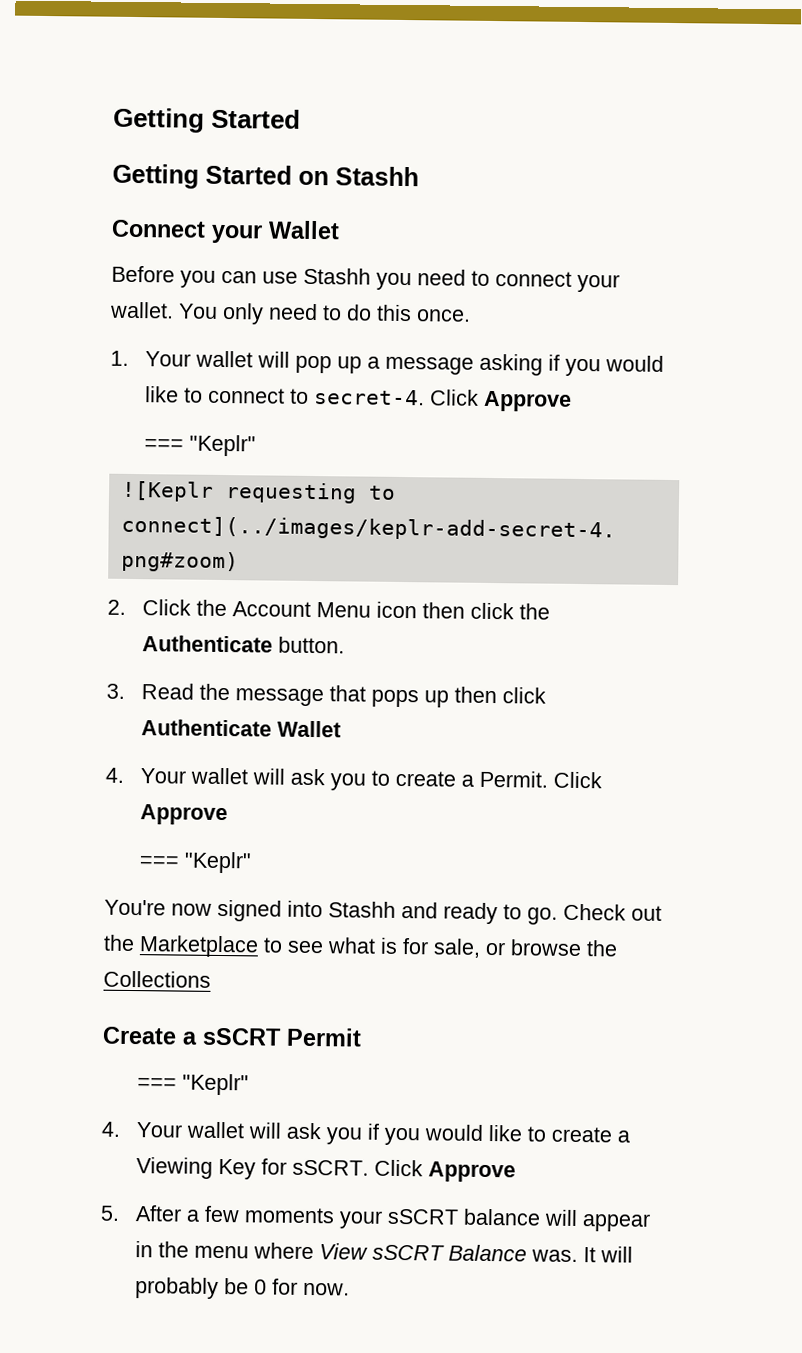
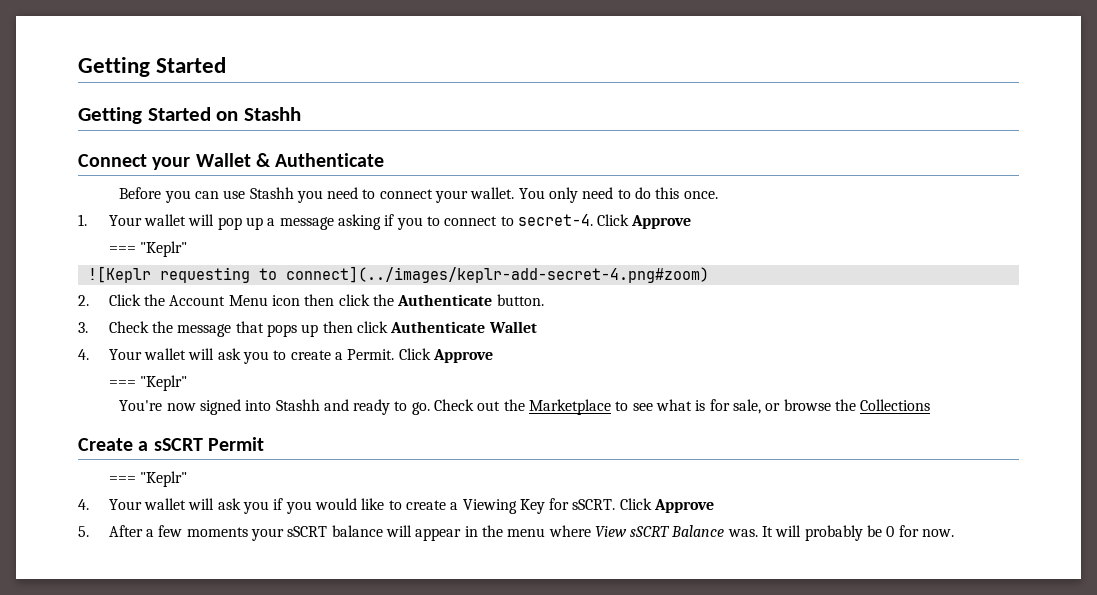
(340, 230) none -> [255,153,385,167] & Authenticate
[605,355,665,372] [145,386,180,403] would like -> (423, 223) none
[141,683,195,700] Read -> [108,321,149,333] Check

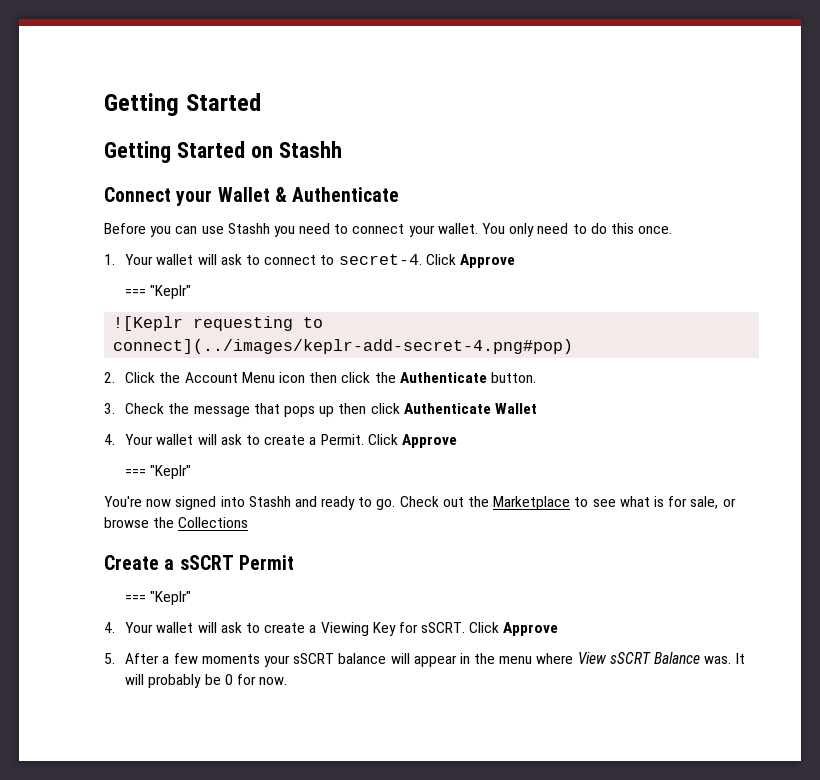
[217,214,423,230] pop up a message asking if you -> [220,254,242,265] ask
[285,266,709,283] connect](../images/keplr-add-secret-4.png#zoom) -> [113,339,574,354] connect](../images/keplr-add-secret-4.png#pop)
[242,351,269,364] you -> (242, 439) none
[242,498,385,514] you if you would like -> (242, 627) none

